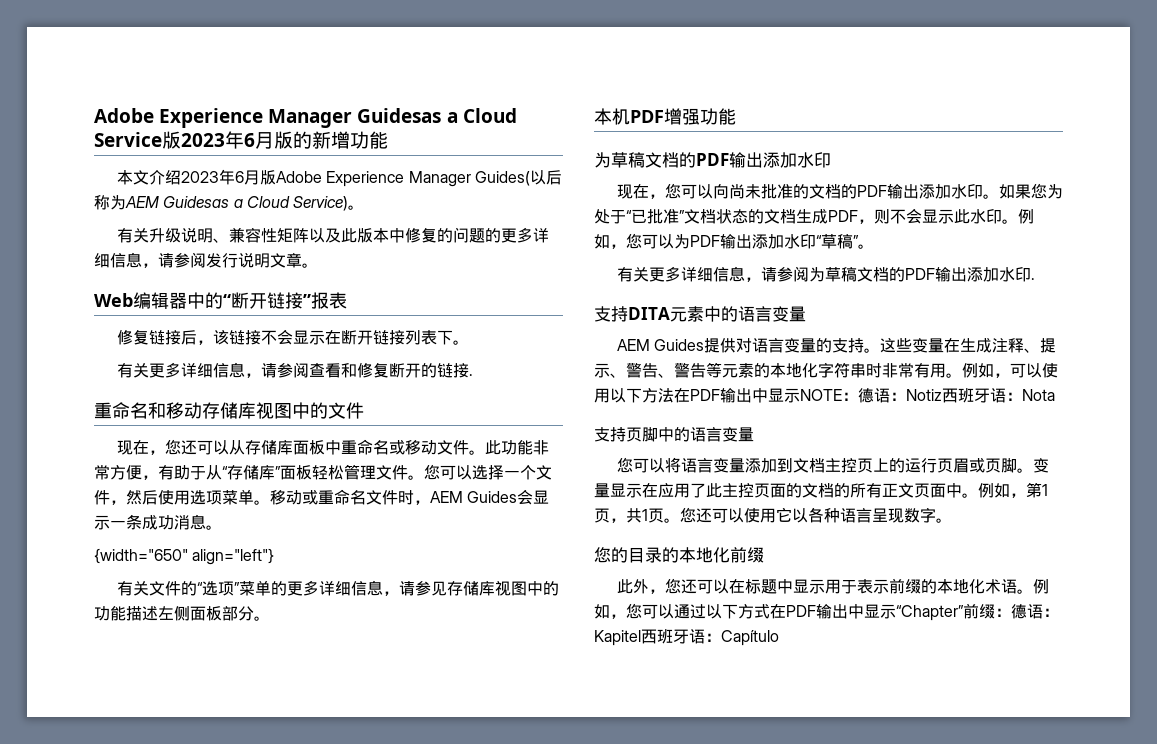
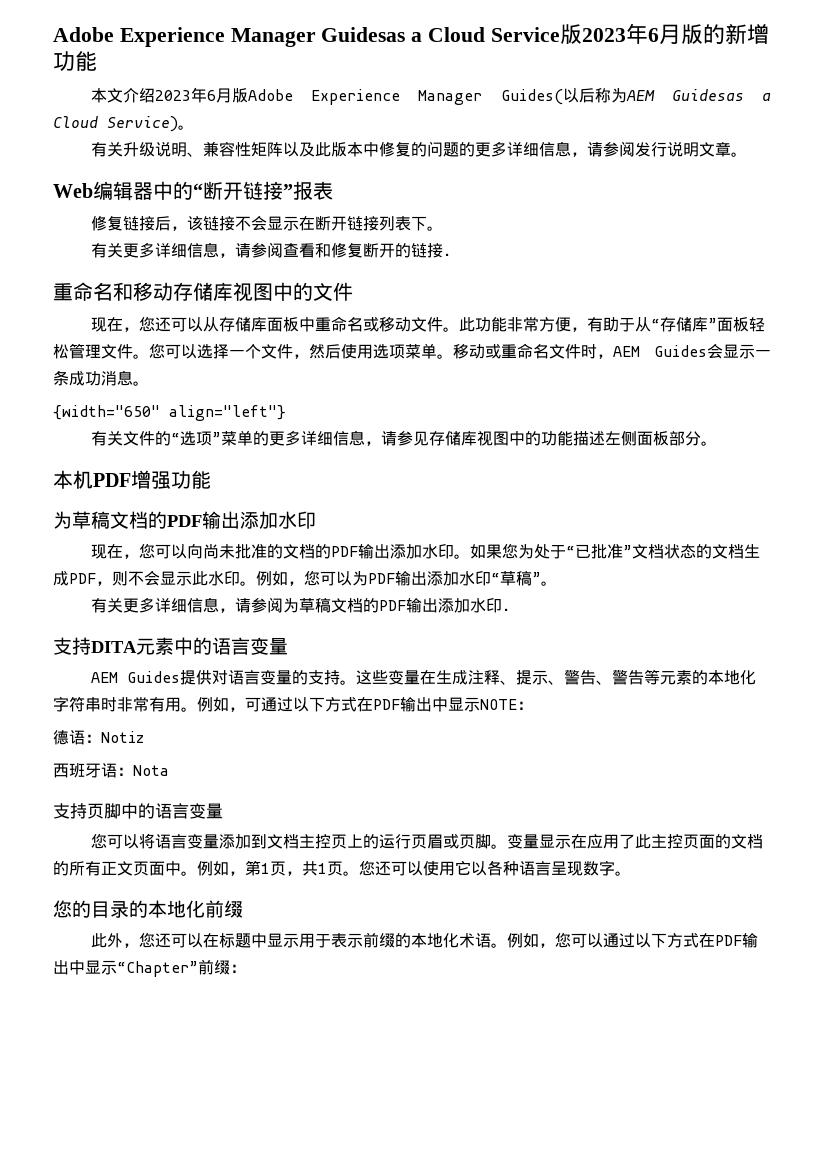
[1026,363,1058,378] [594,388,674,403] 以使用以下方法 -> [261,697,357,712] 通过以下方式
(858, 396) none -> (533, 705) //
(942, 395) none -> (144, 737) //
[1011,604,1059,619] [594,629,779,646] 德语：Kapitel西班牙语：Capítulo -> (246, 968) none

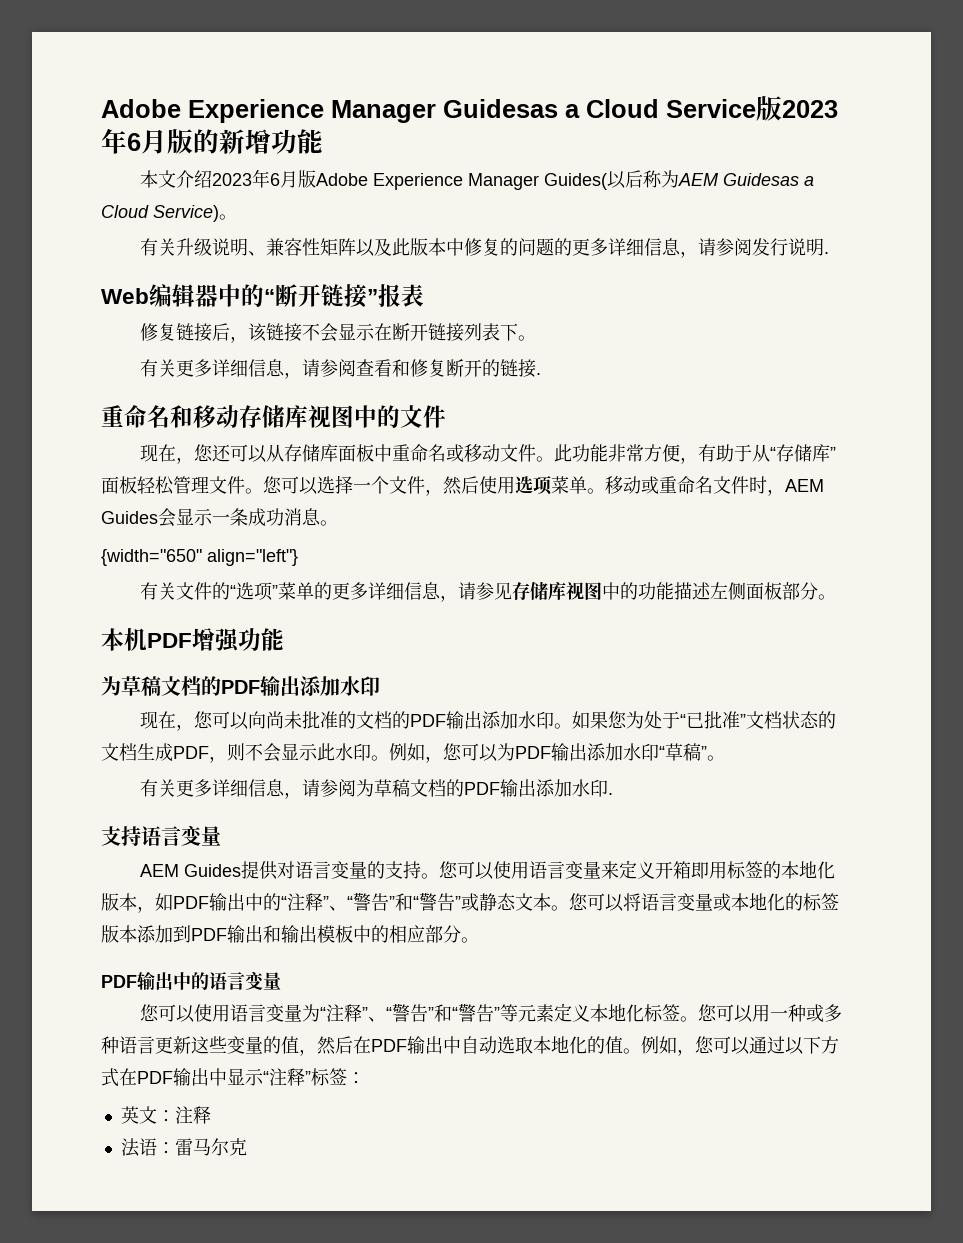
[698,142,747,157] 文章。 -> [824,252,830,254] .
[91,637,212,655] DITA元素中的 -> (141, 836) none
[355,669,756,685] [53,696,533,712] [53,730,144,745] [53,763,169,778] [53,803,121,819] 这些变量在生成注释、提示、警告、警告等元素的本地化字符串时非常有用。例如，可通过以下方式在PDF输出中显示NOTE： // 德语：Notiz // 西班牙语：Nota // 支持页脚 -> [439,860,836,880] [101,892,839,913] [101,925,479,943] [101,971,173,990] 您可以使用语言变量来定义开箱即用标签的本地化版本，如PDF输出中的“注释”、“警告”和“警告”或静态文本。您可以将语言变量或本地化的标签版本添加到PDF输出和输出模板中的相应部分。 // PDF输出
[138,833,763,849] [53,860,631,876] [53,900,243,918] [90,932,491,948] 将语言变量添加到文档主控页上的运行页眉或页脚。变量显示在应用了此主控页面的文档的所有正文页面中。例如，第1页，共1页。您还可以使用它以各种语言呈现数字。 // 您的目录的本地化前缀 // 此外，您还可以在标题中显示用于表示前缀的本地化术语 -> [194,1003,843,1023] [101,1036,623,1056] 使用语言变量为“注释”、“警告”和“警告”等元素定义本地化标签。您可以用一种或多种语言更新这些变量的值，然后在PDF输出中自动选取本地化的值
[117,959,246,977] “Chapter”前缀： -> [263,1068,365,1086] [120,1106,211,1124] [120,1138,247,1157] “注释”标签： // 英文：注释 // 法语：雷马尔克

